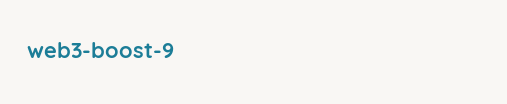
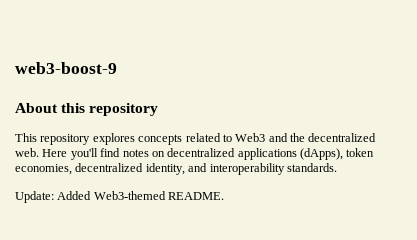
(174, 50) none -> [15,103,159,116] [15,133,377,145] [15,148,375,160] [15,163,337,175] [15,191,225,203] // About this repository // This repository explores concepts related to Web3 and the decentralized web. Here you'll find notes on decentralized applications (dApps), token economies, decentralized identity, and interoperability standards. // Update: Added Web3-themed README.

